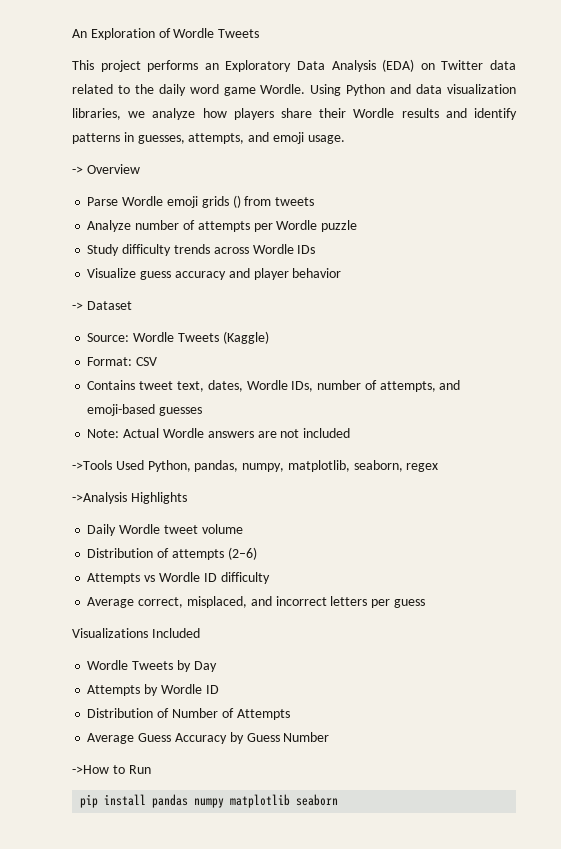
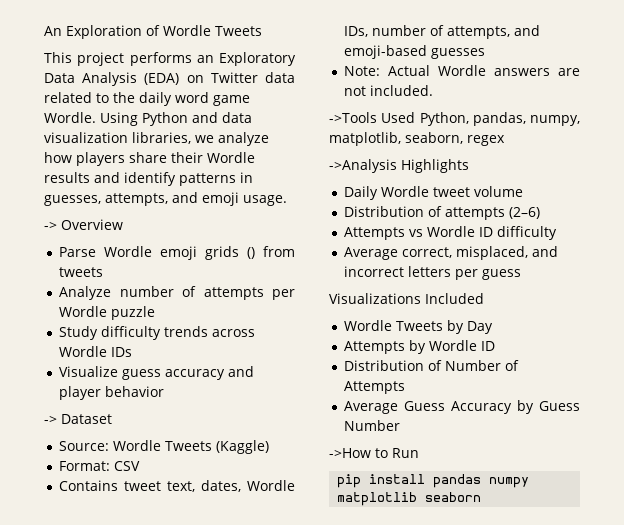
[303,428,351,438] included -> [370,85,434,96] included.

